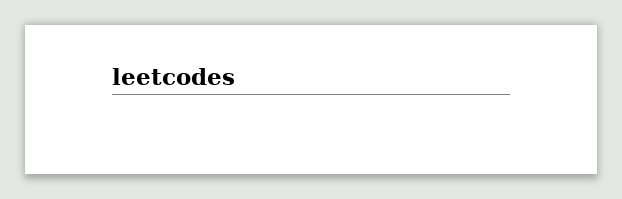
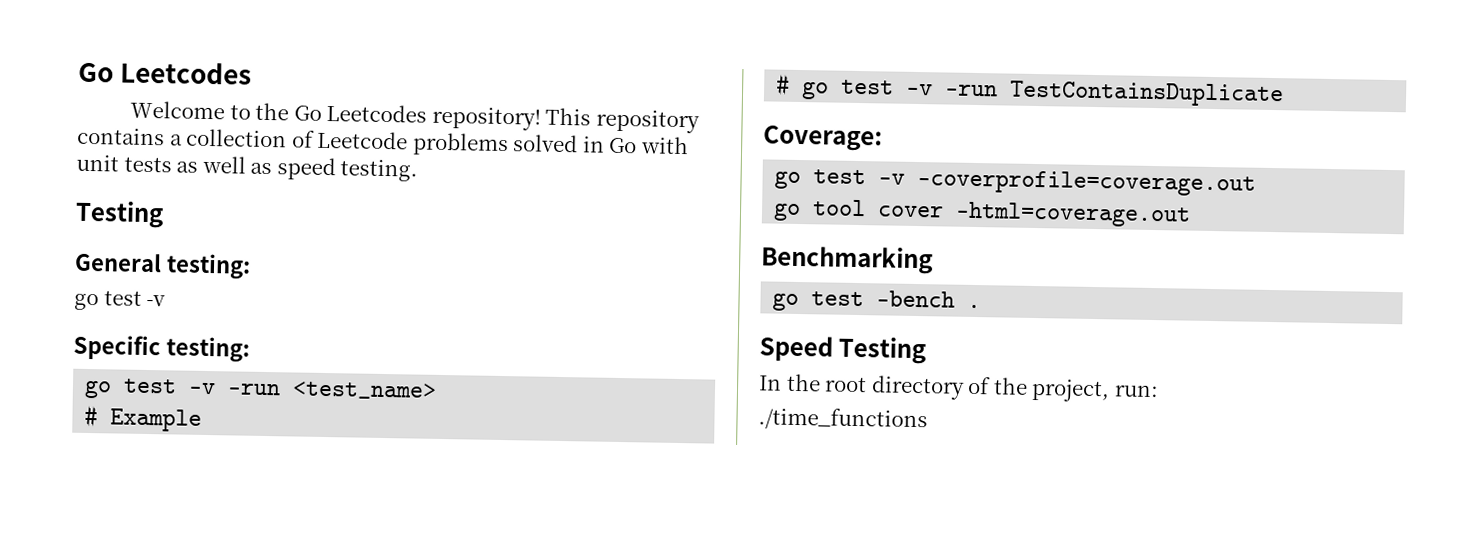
[112,68,235,85] leetcodes -> [78,61,253,85] [130,100,700,134] [77,127,689,157] [76,154,419,182] [75,200,164,229] [74,252,251,280] [74,290,167,311] [73,334,250,363] [84,378,438,400] [84,404,203,432] [776,73,1285,108] [763,125,883,152] [774,169,1257,197] [773,199,1192,228] [761,245,933,275] [772,290,982,312] [759,335,927,365] [759,373,1159,403] [758,407,928,432] Go Leetcodes // Welcome to the Go Leetcodes repository! This repository contains a collection of Leetcode problems solved in Go with unit tests as well as speed testing. // Testing // General testing: // go test -v // Specific testing: // go test -v -run <test_name> // # Example // # go test -v -run TestContainsDuplicate // Coverage: // go test -v -coverprofile=coverage.out // go tool cover -html=coverage.out // Benchmarking // go test -bench . // Speed Testing // In the root directory of the project, run: // ./time_functions

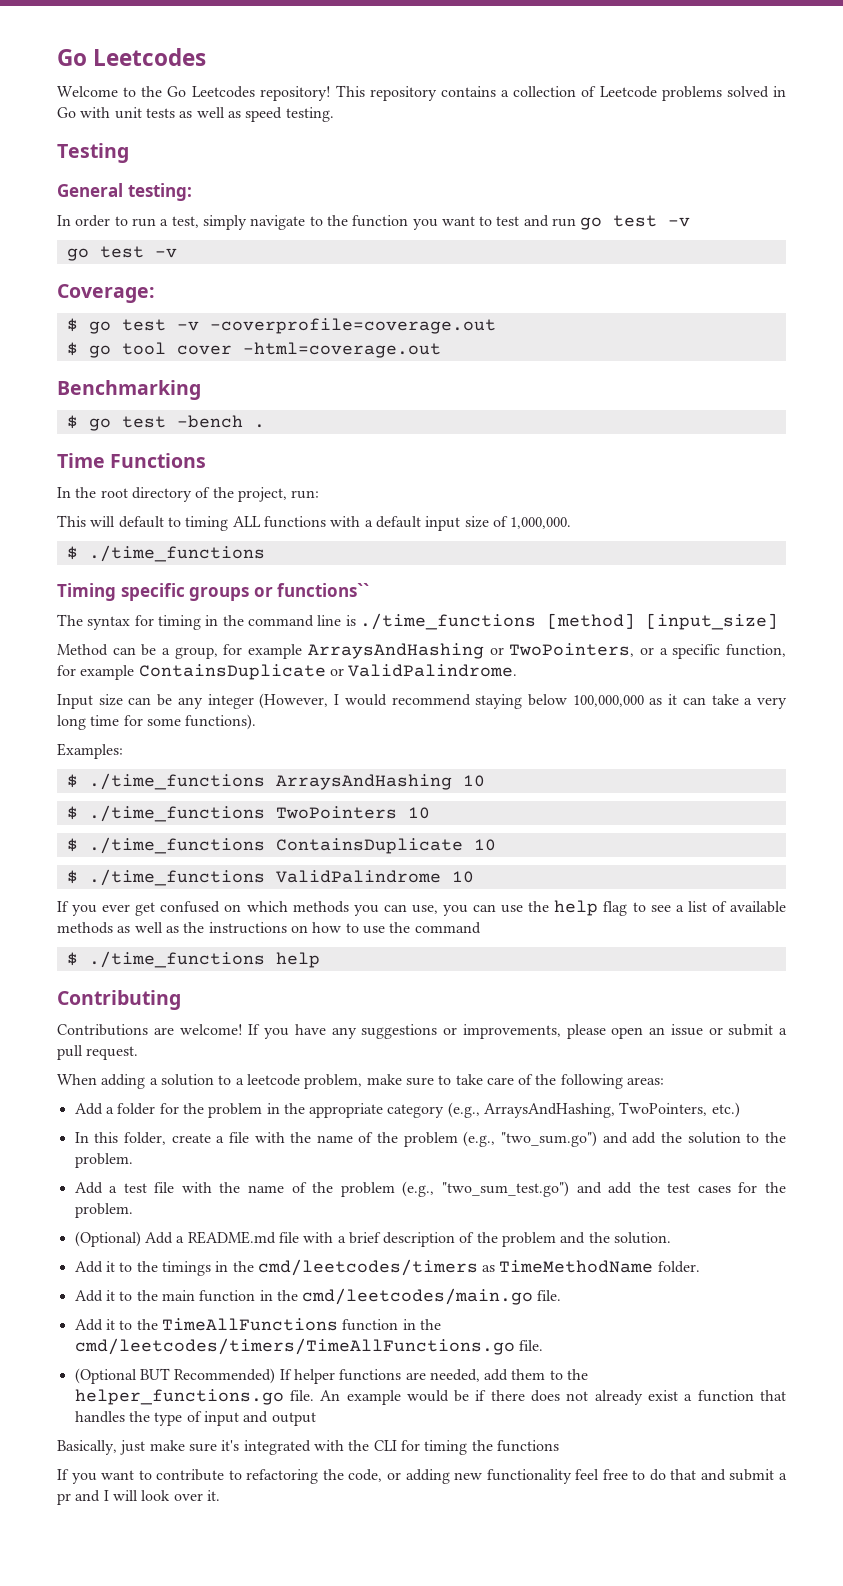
[74,290,167,311] [73,334,250,363] [84,378,438,400] [84,404,203,432] [776,73,1285,108] go test -v // Specific testing: // go test -v -run <test_name> // # Example // # go test -v -run TestContainsDuplicate -> [57,215,691,230] [66,246,177,261] In order to run a test, simply navigate to the function you want to test and run go test -v // go test -v
(883, 138) none -> [66,318,78,332] $
(1257, 183) none -> [66,342,78,356] $
(933, 260) none -> [66,415,78,429] $
[759,335,927,365] Speed Testing -> [57,453,207,468] Time Functions
[758,407,928,432] ./time_functions -> [57,515,572,531] [66,545,265,562] [57,583,370,601] [57,613,778,630] [57,643,787,659] [57,664,518,680] [57,693,787,709] [57,714,257,730] [57,743,123,759] [66,773,485,790] [66,805,430,822] [66,837,496,854] [66,869,474,886] [57,900,786,916] [57,922,481,934] [66,951,320,968] [57,990,181,1010] [57,1024,787,1039] [57,1045,139,1060] [57,1074,665,1089] [74,1102,740,1118] [74,1131,787,1147] [74,1153,133,1168] [74,1181,787,1197] [74,1203,133,1218] [74,1231,672,1247] [74,1259,700,1276] [74,1288,562,1305] [74,1318,441,1331] [74,1338,543,1355] [74,1368,589,1384] [74,1389,786,1405] [74,1411,316,1426] [57,1440,559,1455] [57,1469,787,1484] [57,1490,220,1505] This will default to timing ALL functions with a default input size of 1,000,000. // $ ./time_functions // Timing specific groups or functions`` // The syntax for timing in the command line is ./time_functions [method] [input_size] // Method can be a group, for example ArraysAndHashing or TwoPointers, or a specific function, for example ContainsDuplicate or ValidPalindrome. // Input size can be any integer (However, I would recommend staying below 100,000,000 as it can take a very long time for some functions). // Examples: // $ ./time_functions ArraysAndHashing 10 // $ ./time_functions TwoPointers 10 // $ ./time_functions ContainsDuplicate 10 // $ ./time_functions ValidPalindrome 10 // If you ever get confused on which methods you can use, you can use the help flag to see a list of available methods as well as the instructions on how to use the command // $ ./time_functions help // Contributing // Contributions are welcome! If you have any suggestions or improvements, please open an issue or submit a pull request. // When adding a solution to a leetcode problem, make sure to take care of the following areas: // Add a folder for the problem in the appropriate category (e.g., ArraysAndHashing, TwoPointers, etc.) // In this folder, create a file with the name of the problem (e.g., "two_sum.go") and add the solution to the problem. // Add a test file with the name of the problem (e.g., "two_sum_test.go") and add the test cases for the problem. // (Optional) Add a README.md file with a brief description of the problem and the solution. // Add it to the timings in the cmd/leetcodes/timers as TimeMethodName folder. // Add it to the main function in the cmd/leetcodes/main.go file. // Add it to the TimeAllFunctions function in the cmd/leetcodes/timers/TimeAllFunctions.go file. // (Optional BUT Recommended) If helper functions are needed, add them to the helper_functions.go file. An example would be if there does not already exist a function that handles the type of input and output // Basically, just make sure it's integrated with the CLI for timing the functions // If you want to contribute to refactoring the code, or adding new functionality feel free to do that and submit a pr and I will look over it.

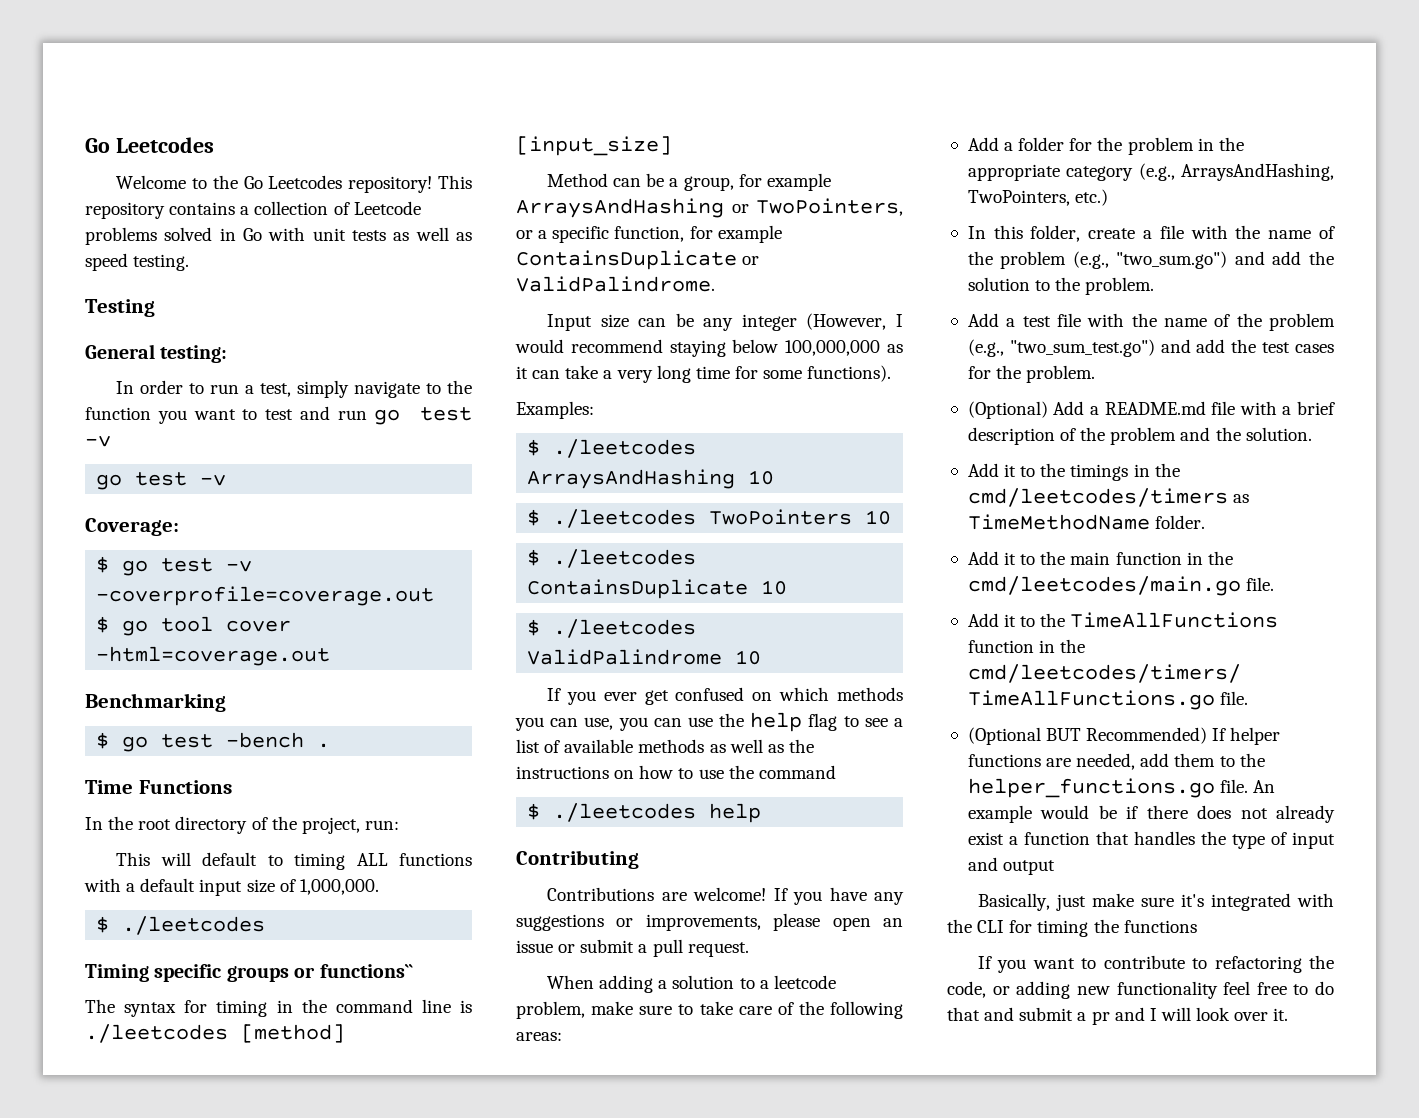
[88,545,265,562] ./time_functions -> [122,916,266,935] ./leetcodes
[359,613,536,630] ./time_functions -> [85,1024,228,1043] ./leetcodes
[88,773,265,790] ./time_functions -> [553,439,697,458] ./leetcodes
[88,805,265,822] ./time_functions -> [553,509,697,528] ./leetcodes
[88,837,265,854] ./time_functions -> [553,549,697,568] ./leetcodes
[88,869,265,886] ./time_functions -> [553,619,697,638] ./leetcodes
[88,951,265,968] ./time_functions -> [553,803,697,822] ./leetcodes

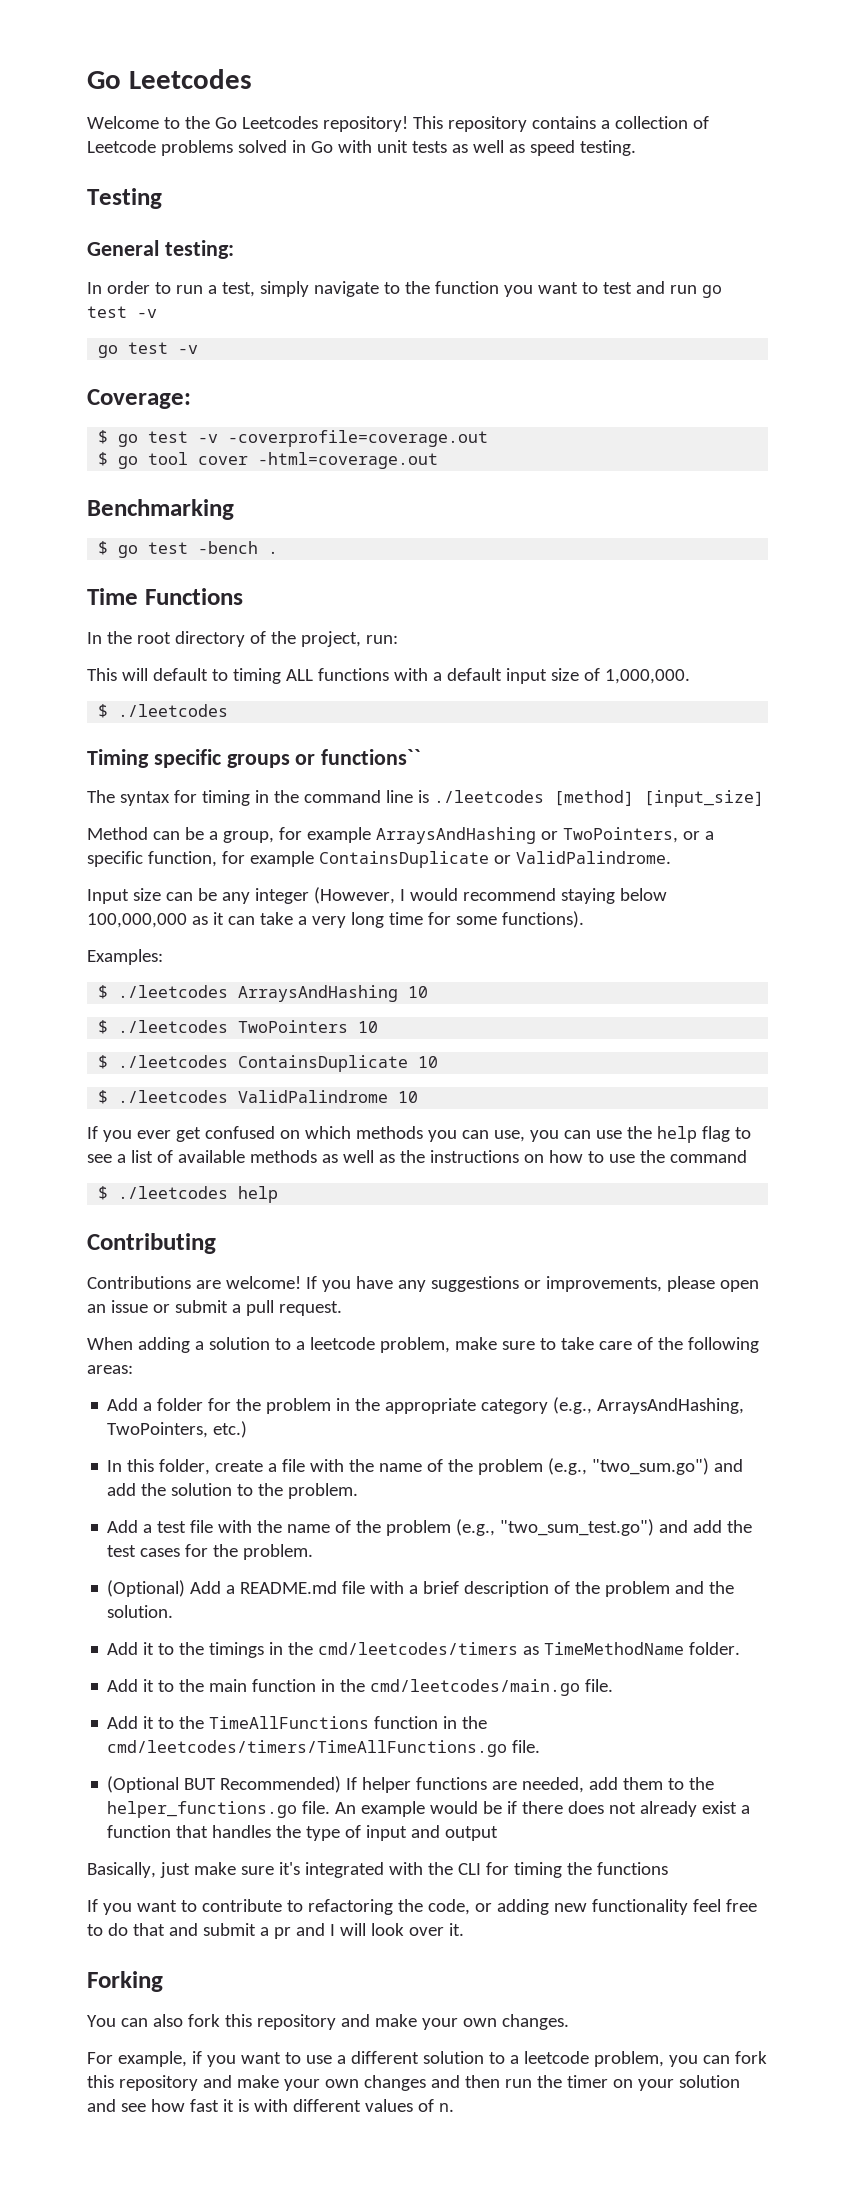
(1289, 1014) none -> [87,1971,163,1992] [87,2014,569,2030] [87,2051,767,2067] [87,2075,740,2091] [87,2099,454,2112] // Forking // You can also fork this repository and make your own changes. // For example, if you want to use a different solution to a leetcode problem, you can fork this repository and make your own changes and then run the timer on your solution and see how fast it is with different values of n.

